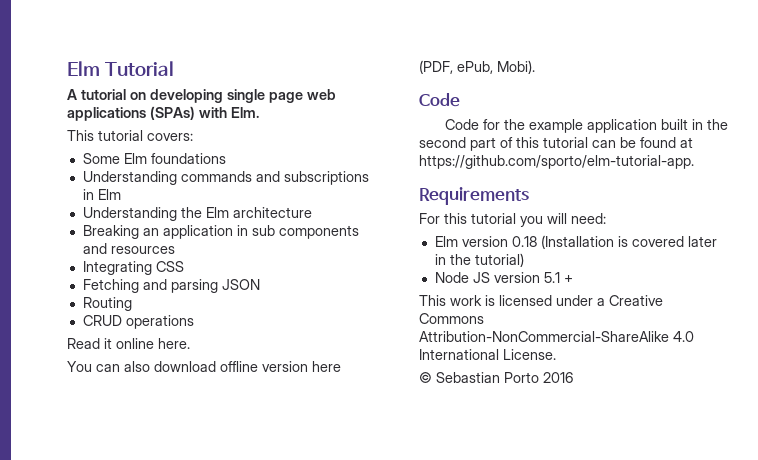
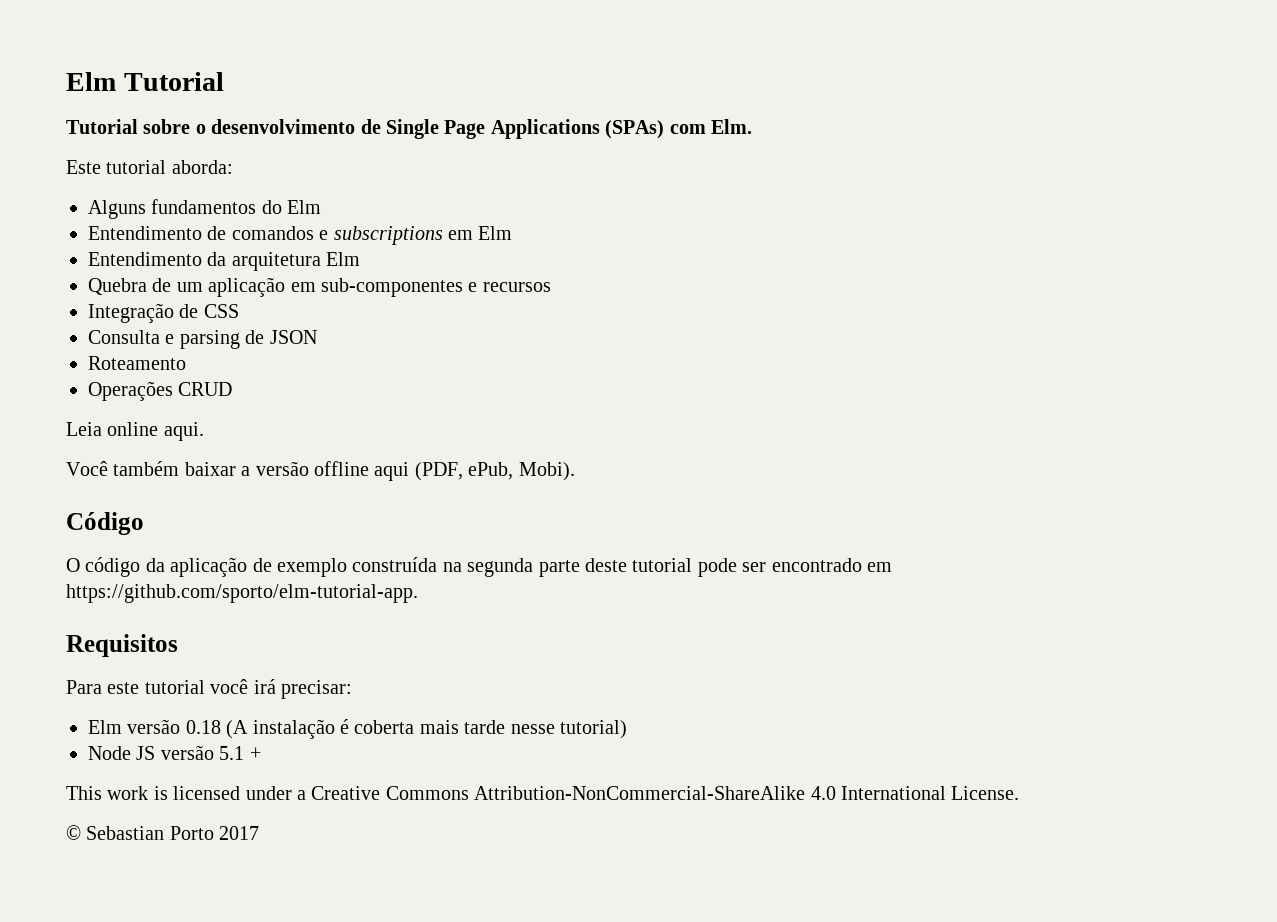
[67,89,336,103] [67,106,259,121] [67,130,193,141] [82,153,226,164] [82,171,369,185] [82,189,121,200] [82,207,312,221] [82,225,359,239] [82,243,175,254] [82,261,184,275] [82,279,218,293] A tutorial on developing single page web applications (SPAs) with Elm. // This tutorial covers: // Some Elm foundations // Understanding commands and subscriptions in Elm // Understanding the Elm architecture // Breaking an application in sub components and resources // Integrating CSS // Fetching and parsing -> [66,119,752,139] [66,160,233,174] [88,199,322,219] [88,226,513,245] [88,252,361,271] [88,277,551,297] [88,303,239,323] [88,330,265,349] Tutorial sobre o desenvolvimento de Single Page Applications (SPAs) com Elm. // Este tutorial aborda: // Alguns fundamentos do Elm // Entendimento de comandos e subscriptions em Elm // Entendimento da arquitetura Elm // Quebra de um aplicação em sub-componentes e recursos // Integração de CSS // Consulta e parsing de
[82,297,132,311] Routing // -> [88,356,186,370] [88,381,173,401] Roteamento // Operações
[125,315,194,329] [67,338,190,349] [67,361,341,372] [419,60,535,74] [419,93,460,107] [444,119,728,133] [419,137,693,151] [419,155,694,169] [419,187,529,205] [419,213,606,227] [434,235,717,249] [434,254,471,265] operations // Read it online here. // You can also download offline version here (PDF, ePub, Mobi). // Code // Code for the example application built in the second part of this tutorial can be found at https://github.com/sporto/elm-tutorial-app. // Requirements // For this tutorial you will need: // Elm version 0.18 (Installation is covered later in the -> [66,422,204,441] [66,461,575,481] [66,512,144,535] [66,557,892,577] [66,584,418,603] [66,634,178,657] [66,679,352,699] [88,719,555,739] // Leia online aqui. // Você também baixar a versão offline aqui (PDF, ePub, Mobi). // Código // O código da aplicação de exemplo construída na segunda parte deste tutorial pode ser encontrado em https://github.com/sporto/elm-tutorial-app. // Requisitos // Para este tutorial você irá precisar: // Elm versão 0.18 (A instalação é coberta mais tarde nesse
[493,272,540,283] version -> [160,745,214,760] versão
[543,372,573,383] 2016 -> [219,826,260,840] 2017

